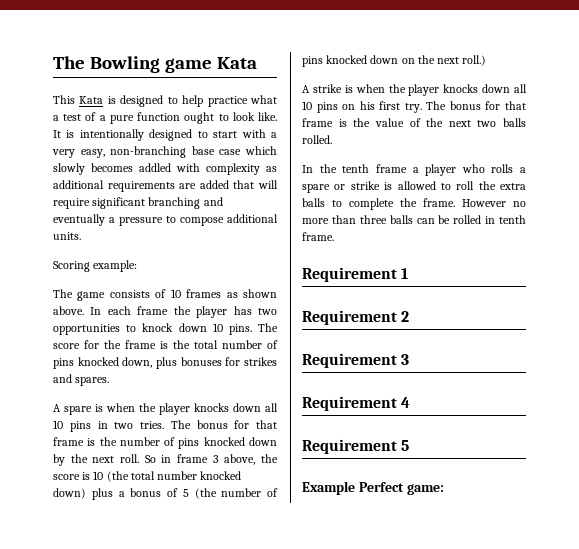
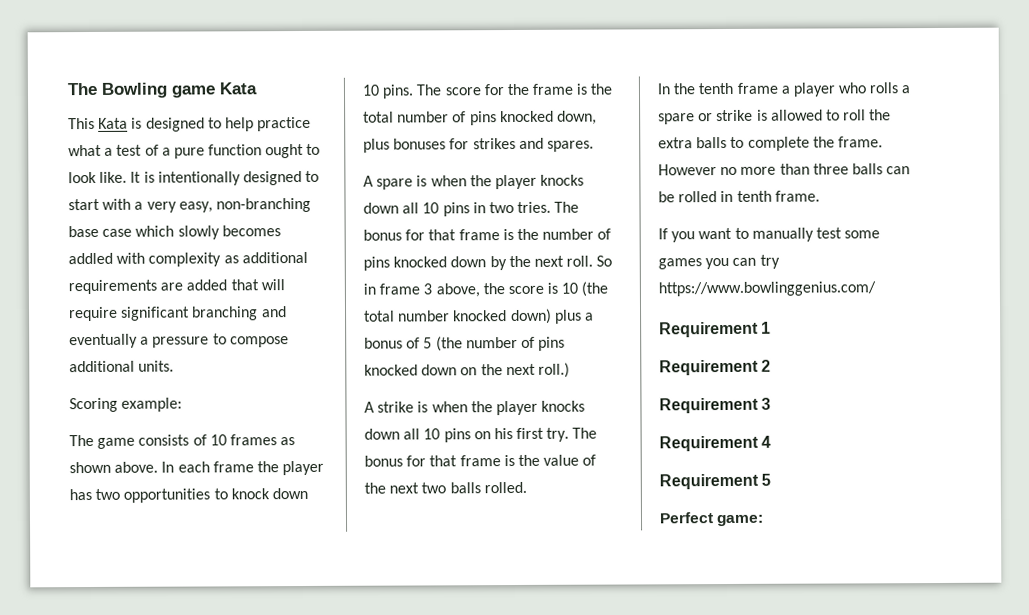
(334, 236) none -> [658,227,881,243] [658,254,780,270] [658,281,876,297] // If you want to manually test some games you can try https://www.bowlinggenius.com/
[302,481,355,495] Example -> (772, 479) none

